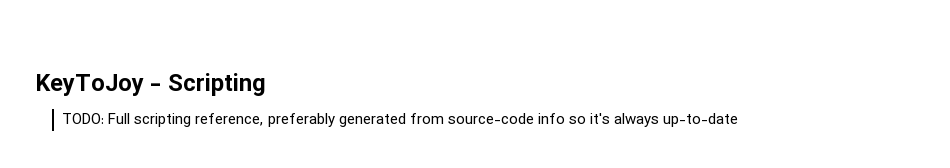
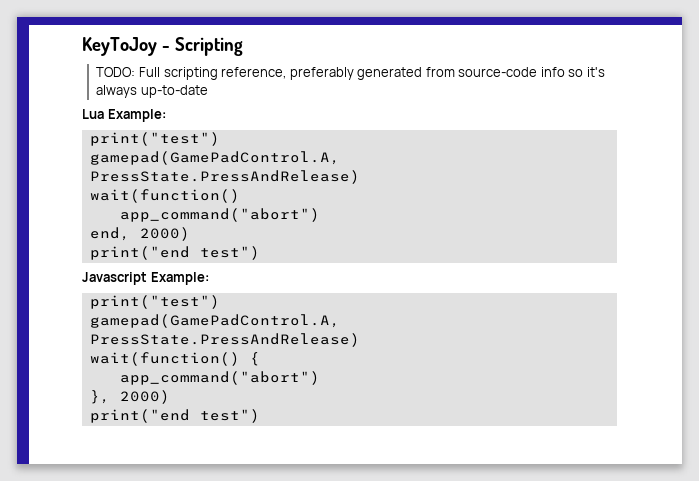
(738, 120) none -> [82,109,166,122] [89,132,220,146] [89,151,340,165] [89,170,360,184] [89,189,240,203] [119,208,320,222] [89,227,190,241] [89,246,260,260] [82,272,209,285] [89,295,220,309] [89,314,340,328] [89,333,360,347] [89,352,260,366] [119,371,320,385] [89,390,170,404] [89,409,260,423] // Lua Example: // print("test") // gamepad(GamePadControl.A, PressState.PressAndRelease) // wait(function() // app_command("abort") // end, 2000) // print("end test") // Javascript Example: // print("test") // gamepad(GamePadControl.A, PressState.PressAndRelease) // wait(function() { // app_command("abort") // }, 2000) // print("end test")

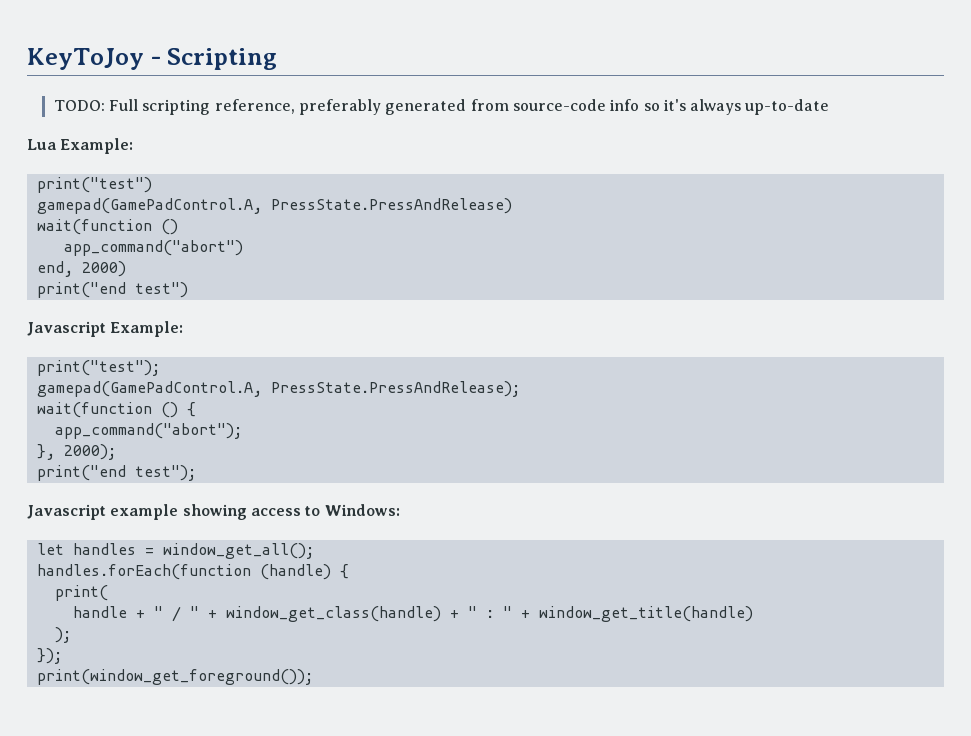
[89,189,240,203] wait(function() -> [36,219,178,235] wait(function ()
[89,295,220,309] [89,314,340,328] [89,333,360,347] [89,352,260,366] [119,371,320,385] print("test") // gamepad(GamePadControl.A, PressState.PressAndRelease) // wait(function() { // app_command("abort") -> [36,360,160,376] [36,381,520,397] [36,402,196,418] [54,423,242,439] print("test"); // gamepad(GamePadControl.A, PressState.PressAndRelease); // wait(function () { // app_command("abort");
[119,390,170,404] [89,409,260,423] 2000) // print("end test") -> [63,444,116,460] [36,465,196,481] [27,504,400,520] [36,543,314,559] [36,564,349,580] [54,585,108,601] [72,606,753,622] [54,627,71,643] [36,648,62,664] [36,669,313,685] 2000); // print("end test"); // Javascript example showing access to Windows: // let handles = window_get_all(); // handles.forEach(function (handle) { // print( // handle + " / " + window_get_class(handle) + " : " + window_get_title(handle) // ); // }); // print(window_get_foreground());

